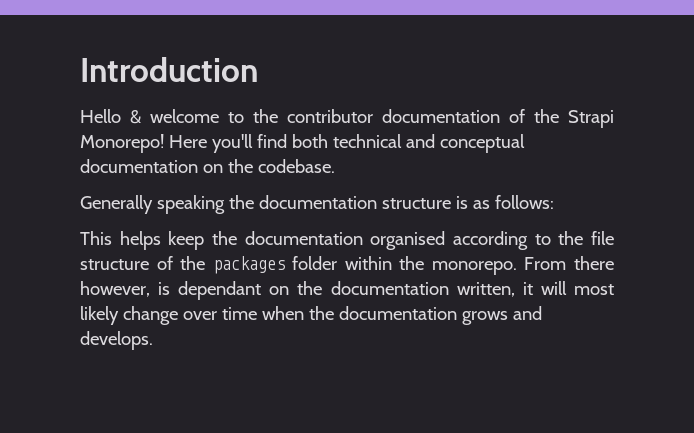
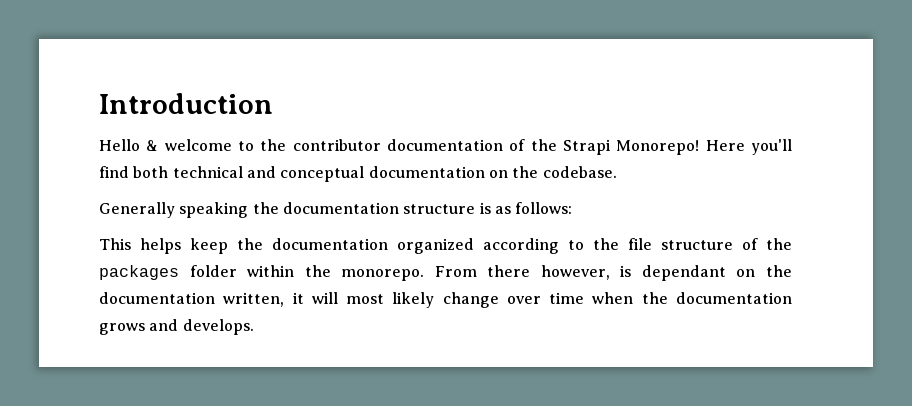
[370,231,446,250] organised -> [397,238,474,254] organized

